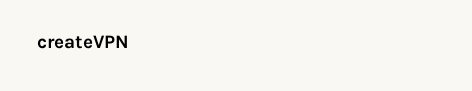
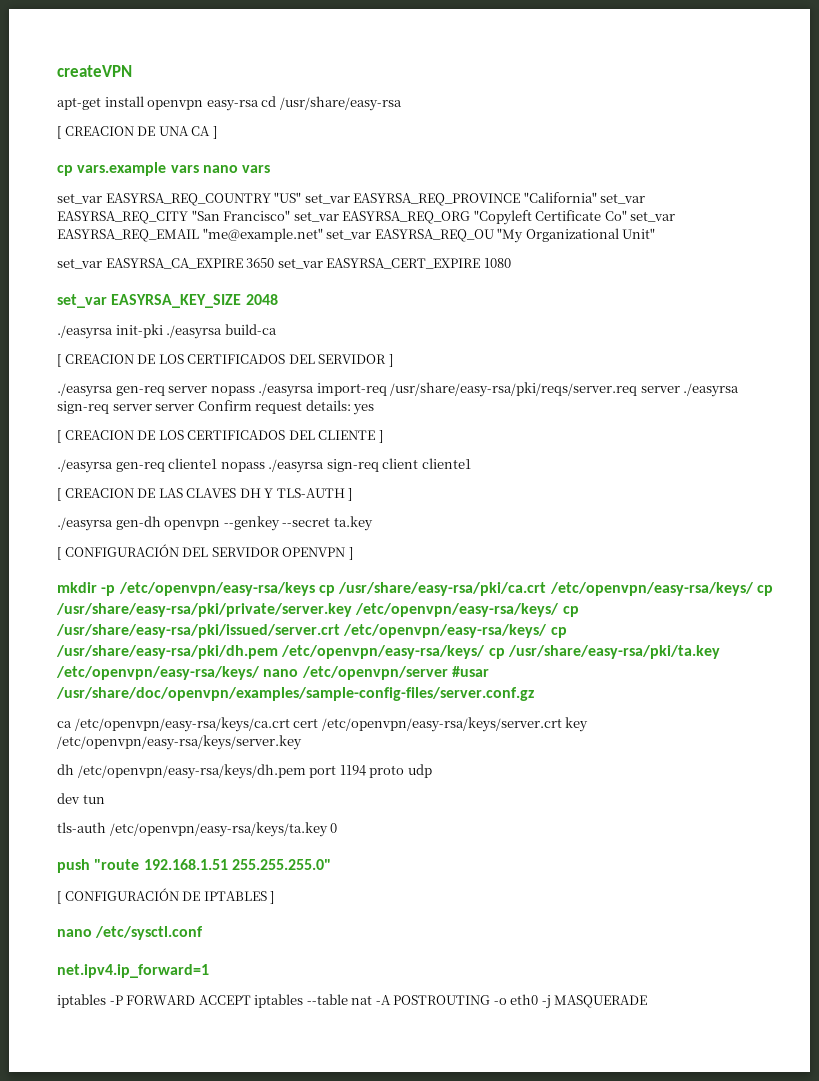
(129, 42) none -> [57,96,402,111] [57,126,217,139] [57,162,271,176] [57,192,646,206] [57,210,676,225] [57,228,656,243] [57,258,511,269] [57,294,278,308] [57,324,277,339] [57,354,393,367] [57,382,740,397] [57,400,375,415] [57,430,383,443] [57,458,471,473] [57,488,353,501] [57,516,373,531] [57,544,353,560] [57,582,773,596] [56,603,579,617] [56,624,567,638] [56,645,720,659] [56,666,489,680] [56,687,534,701] [57,717,589,732] [57,735,302,750] [57,764,432,779] [57,793,105,804] [57,822,338,837] [57,859,331,873] [57,888,275,904] [57,926,204,940] [57,964,209,978] [57,994,648,1009] // apt-get install openvpn easy-rsa cd /usr/share/easy-rsa // [ CREACION DE UNA CA ] // cp vars.example vars nano vars // set_var EASYRSA_REQ_COUNTRY "US" set_var EASYRSA_REQ_PROVINCE "California" set_var EASYRSA_REQ_CITY "San Francisco" set_var EASYRSA_REQ_ORG "Copyleft Certificate Co" set_var EASYRSA_REQ_EMAIL "me@example.net" set_var EASYRSA_REQ_OU "My Organizational Unit" // set_var EASYRSA_CA_EXPIRE 3650 set_var EASYRSA_CERT_EXPIRE 1080 // set_var EASYRSA_KEY_SIZE 2048 // ./easyrsa init-pki ./easyrsa build-ca // [ CREACION DE LOS CERTIFICADOS DEL SERVIDOR ] // ./easyrsa gen-req server nopass ./easyrsa import-req /usr/share/easy-rsa/pki/reqs/server.req server ./easyrsa sign-req server server Confirm request details: yes // [ CREACION DE LOS CERTIFICADOS DEL CLIENTE ] // ./easyrsa gen-req cliente1 nopass ./easyrsa sign-req client cliente1 // [ CREACION DE LAS CLAVES DH Y TLS-AUTH ] // ./easyrsa gen-dh openvpn --genkey --secret ta.key // [ CONFIGURACIÓN DEL SERVIDOR OPENVPN ] // mkdir -p /etc/openvpn/easy-rsa/keys cp /usr/share/easy-rsa/pki/ca.crt /etc/openvpn/easy-rsa/keys/ cp /usr/share/easy-rsa/pki/private/server.key /etc/openvpn/easy-rsa/keys/ cp /usr/share/easy-rsa/pki/issued/server.crt /etc/openvpn/easy-rsa/keys/ cp /usr/share/easy-rsa/pki/dh.pem /etc/openvpn/easy-rsa/keys/ cp /usr/share/easy-rsa/pki/ta.key /etc/openvpn/easy-rsa/keys/ nano /etc/openvpn/server #usar /usr/share/doc/openvpn/examples/sample-config-files/server.conf.gz // ca /etc/openvpn/easy-rsa/keys/ca.crt cert /etc/openvpn/easy-rsa/keys/server.crt key /etc/openvpn/easy-rsa/keys/server.key // dh /etc/openvpn/easy-rsa/keys/dh.pem port 1194 proto udp // dev tun // tls-auth /etc/openvpn/easy-rsa/keys/ta.key 0 // push "route 192.168.1.51 255.255.255.0" // [ CONFIGURACIÓN DE IPTABLES ] // nano /etc/sysctl.conf // net.ipv4.ip_forward=1 // iptables -P FORWARD ACCEPT iptables --table nat -A POSTROUTING -o eth0 -j MASQUERADE

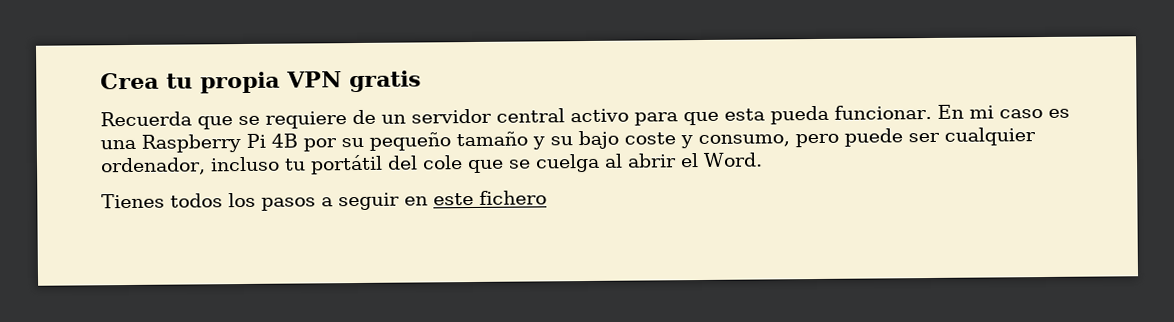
[57,65,132,77] [57,96,402,111] [57,126,217,139] [57,162,271,176] [57,192,646,206] [57,210,676,225] [57,228,656,243] [57,258,511,269] [57,294,278,308] [57,324,277,339] [57,354,393,367] [57,382,740,397] [57,400,375,415] [57,430,383,443] [57,458,471,473] [57,488,353,501] [57,516,373,531] [57,544,353,560] [57,582,773,596] [56,603,579,617] [56,624,567,638] [56,645,720,659] [56,666,489,680] [56,687,534,701] [57,717,589,732] [57,735,302,750] [57,764,432,779] [57,793,105,804] [57,822,338,837] [57,859,331,873] [57,888,275,904] [57,926,204,940] [57,964,209,978] [57,994,648,1009] createVPN // apt-get install openvpn easy-rsa cd /usr/share/easy-rsa // [ CREACION DE UNA CA ] // cp vars.example vars nano vars // set_var EASYRSA_REQ_COUNTRY "US" set_var EASYRSA_REQ_PROVINCE "California" set_var EASYRSA_REQ_CITY "San Francisco" set_var EASYRSA_REQ_ORG "Copyleft Certificate Co" set_var EASYRSA_REQ_EMAIL "me@example.net" set_var EASYRSA_REQ_OU "My Organizational Unit" // set_var EASYRSA_CA_EXPIRE 3650 set_var EASYRSA_CERT_EXPIRE 1080 // set_var EASYRSA_KEY_SIZE 2048 // ./easyrsa init-pki ./easyrsa build-ca // [ CREACION DE LOS CERTIFICADOS DEL SERVIDOR ] // ./easyrsa gen-req server nopass ./easyrsa import-req /usr/share/easy-rsa/pki/reqs/server.req server ./easyrsa sign-req server server Confirm request details: yes // [ CREACION DE LOS CERTIFICADOS DEL CLIENTE ] // ./easyrsa gen-req cliente1 nopass ./easyrsa sign-req client cliente1 // [ CREACION DE LAS CLAVES DH Y TLS-AUTH ] // ./easyrsa gen-dh openvpn --genkey --secret ta.key // [ CONFIGURACIÓN DEL SERVIDOR OPENVPN ] // mkdir -p /etc/openvpn/easy-rsa/keys cp /usr/share/easy-rsa/pki/ca.crt /etc/openvpn/easy-rsa/keys/ cp /usr/share/easy-rsa/pki/private/server.key /etc/openvpn/easy-rsa/keys/ cp /usr/share/easy-rsa/pki/issued/server.crt /etc/openvpn/easy-rsa/keys/ cp /usr/share/easy-rsa/pki/dh.pem /etc/openvpn/easy-rsa/keys/ cp /usr/share/easy-rsa/pki/ta.key /etc/openvpn/easy-rsa/keys/ nano /etc/openvpn/server #usar /usr/share/doc/openvpn/examples/sample-config-files/server.conf.gz // ca /etc/openvpn/easy-rsa/keys/ca.crt cert /etc/openvpn/easy-rsa/keys/server.crt key /etc/openvpn/easy-rsa/keys/server.key // dh /etc/openvpn/easy-rsa/keys/dh.pem port 1194 proto udp // dev tun // tls-auth /etc/openvpn/easy-rsa/keys/ta.key 0 // push "route 192.168.1.51 255.255.255.0" // [ CONFIGURACIÓN DE IPTABLES ] // nano /etc/sysctl.conf // net.ipv4.ip_forward=1 // iptables -P FORWARD ACCEPT iptables --table nat -A POSTROUTING -o eth0 -j MASQUERADE -> [100,70,421,94] [100,104,1070,130] [100,127,1036,153] [100,152,763,176] [101,190,547,211] Crea tu propia VPN gratis // Recuerda que se requiere de un servidor central activo para que esta pueda funcionar. En mi caso es una Raspberry Pi 4B por su pequeño tamaño y su bajo coste y consumo, pero puede ser cualquier ordenador, incluso tu portátil del cole que se cuelga al abrir el Word. // Tienes todos los pasos a seguir en este fichero

